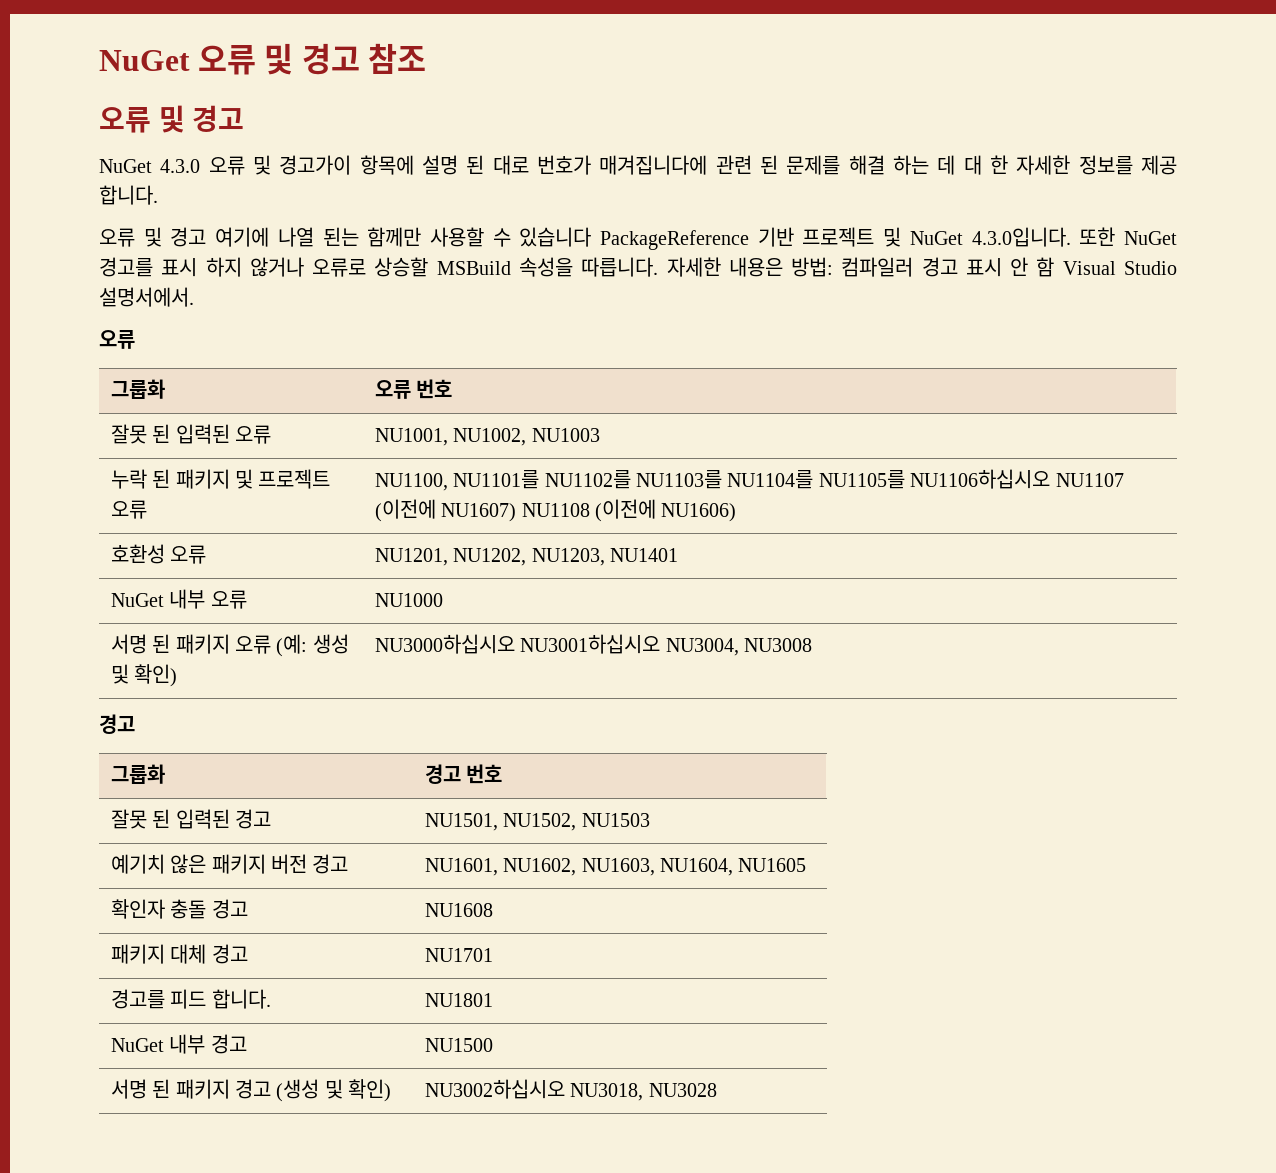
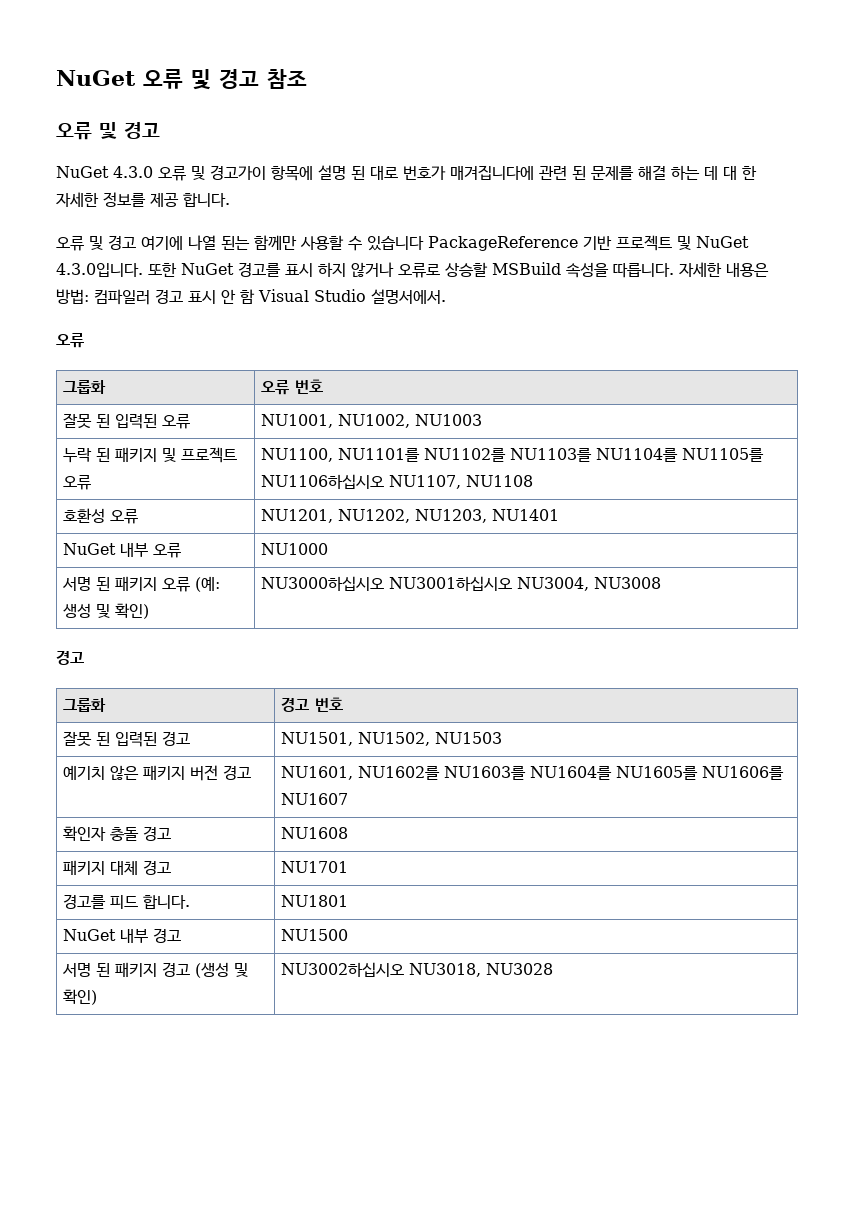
[1055,473,1124,487] [374,499,517,522] NU1107 (이전에 NU1607) -> [389,475,462,489] NU1107,
[595,499,737,522] (이전에 NU1606) -> (534, 481) none
[503,858,807,876] NU1602, NU1603, NU1604, NU1605 -> [358,766,785,780] [281,793,349,805] NU1602를 NU1603를 NU1604를 NU1605를 NU1606를 NU1607

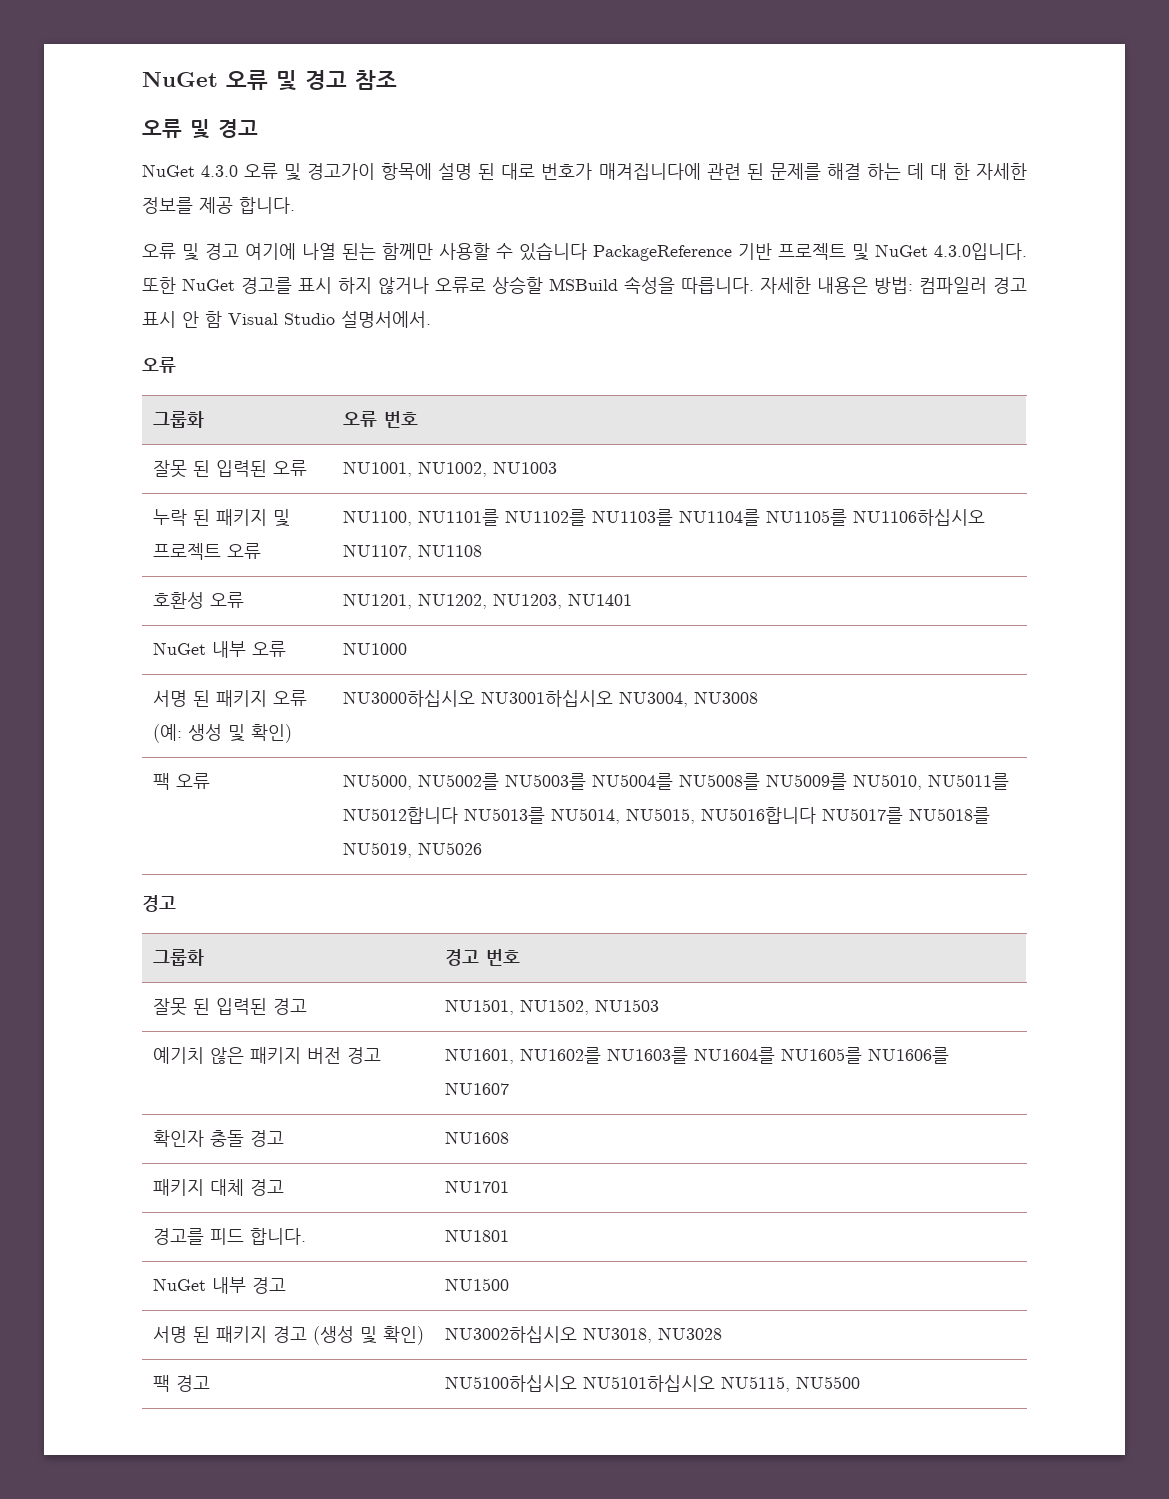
(662, 583) none -> [152,773,210,790] [342,773,1009,790] [342,807,990,824] [342,842,482,858] // 팩 오류 | NU5000, NU5002를 NU5003를 NU5004를 NU5008를 NU5009를 NU5010, NU5011를 NU5012합니다 NU5013를 NU5014, NU5015, NU5016합니다 NU5017를 NU5018를 NU5019, NU5026
(554, 969) none -> [152,1375,210,1392] [444,1375,860,1392] // 팩 경고 | NU5100하십시오 NU5101하십시오 NU5115, NU5500

